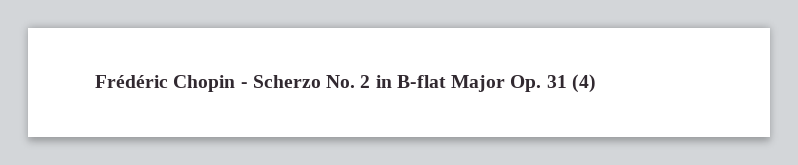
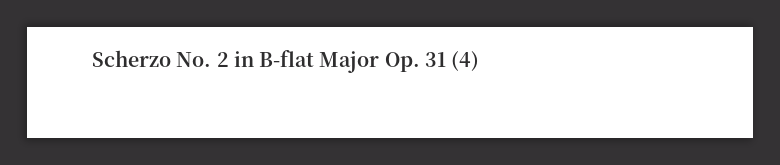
[95,75,248,92] Frédéric Chopin - -> (92, 58) none

